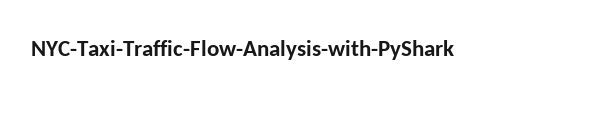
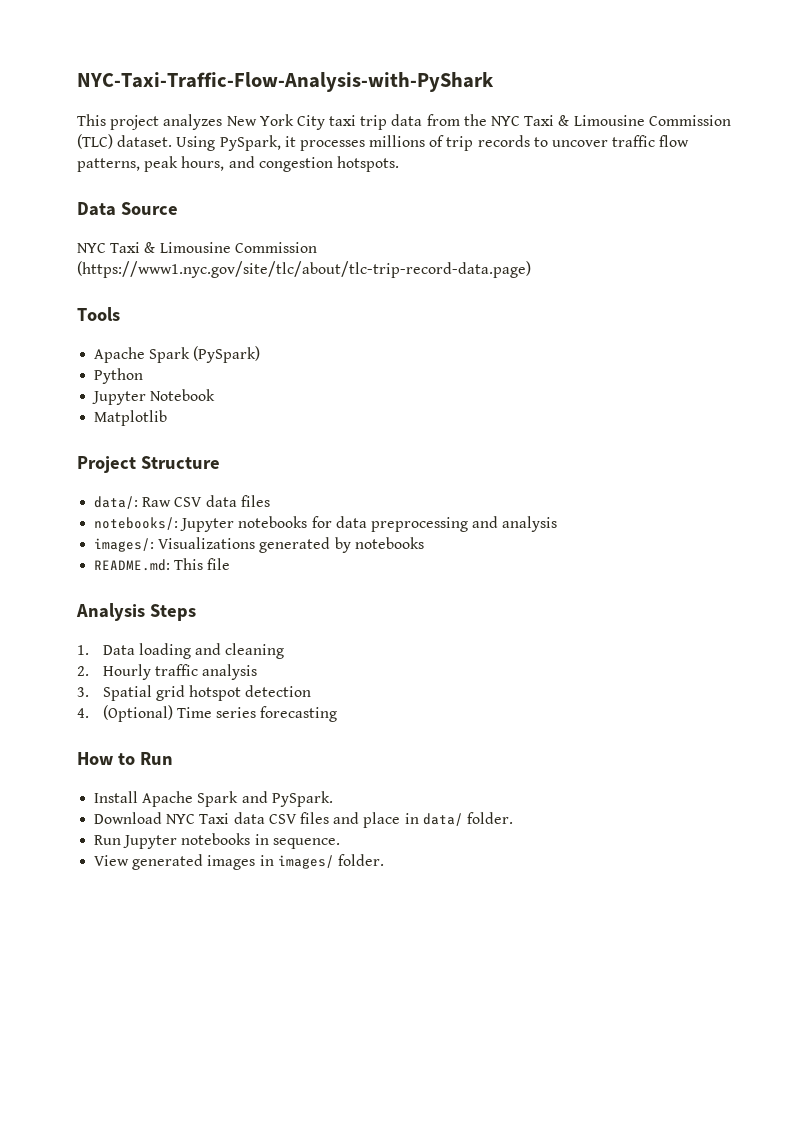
(454, 50) none -> [77,114,731,130] [77,134,690,151] [77,156,399,172] [77,202,178,216] [77,242,317,253] [77,261,531,278] [77,307,120,321] [94,346,261,363] [94,368,144,384] [92,389,216,405] [94,410,168,426] [77,456,220,473] [94,495,270,509] [94,516,558,532] [94,537,424,553] [94,558,231,571] [76,603,196,621] [77,643,285,659] [77,664,258,680] [77,685,312,701] [77,705,338,722] [77,752,173,765] [94,791,333,807] [94,812,513,828] [94,833,340,849] [94,854,384,870] // This project analyzes New York City taxi trip data from the NYC Taxi & Limousine Commission (TLC) dataset. Using PySpark, it processes millions of trip records to uncover traffic flow patterns, peak hours, and congestion hotspots. // Data Source // NYC Taxi & Limousine Commission (https://www1.nyc.gov/site/tlc/about/tlc-trip-record-data.page) // Tools // Apache Spark (PySpark) // Python // Jupyter Notebook // Matplotlib // Project Structure // data/: Raw CSV data files // notebooks/: Jupyter notebooks for data preprocessing and analysis // images/: Visualizations generated by notebooks // README.md: This file // Analysis Steps // 1. Data loading and cleaning // 2. Hourly traffic analysis // 3. Spatial grid hotspot detection // 4. (Optional) Time series forecasting // How to Run // Install Apache Spark and PySpark. // Download NYC Taxi data CSV files and place in data/ folder. // Run Jupyter notebooks in sequence. // View generated images in images/ folder.

